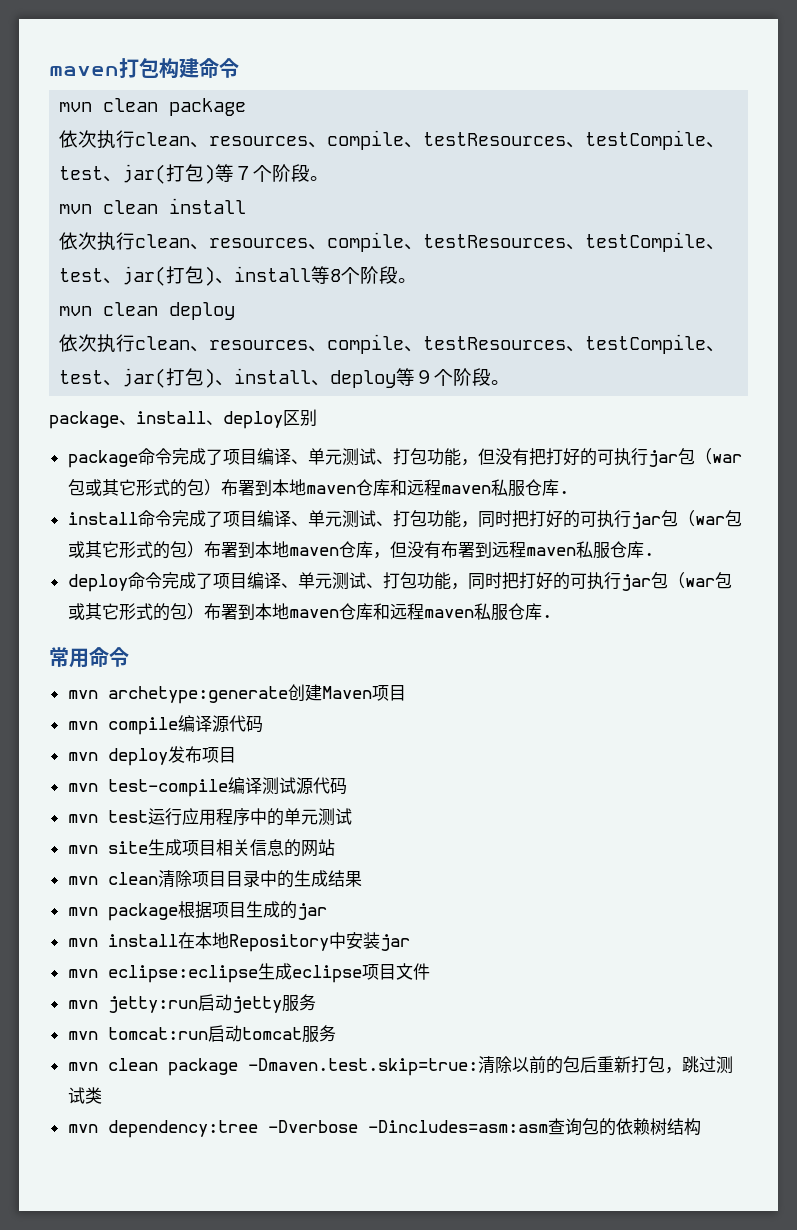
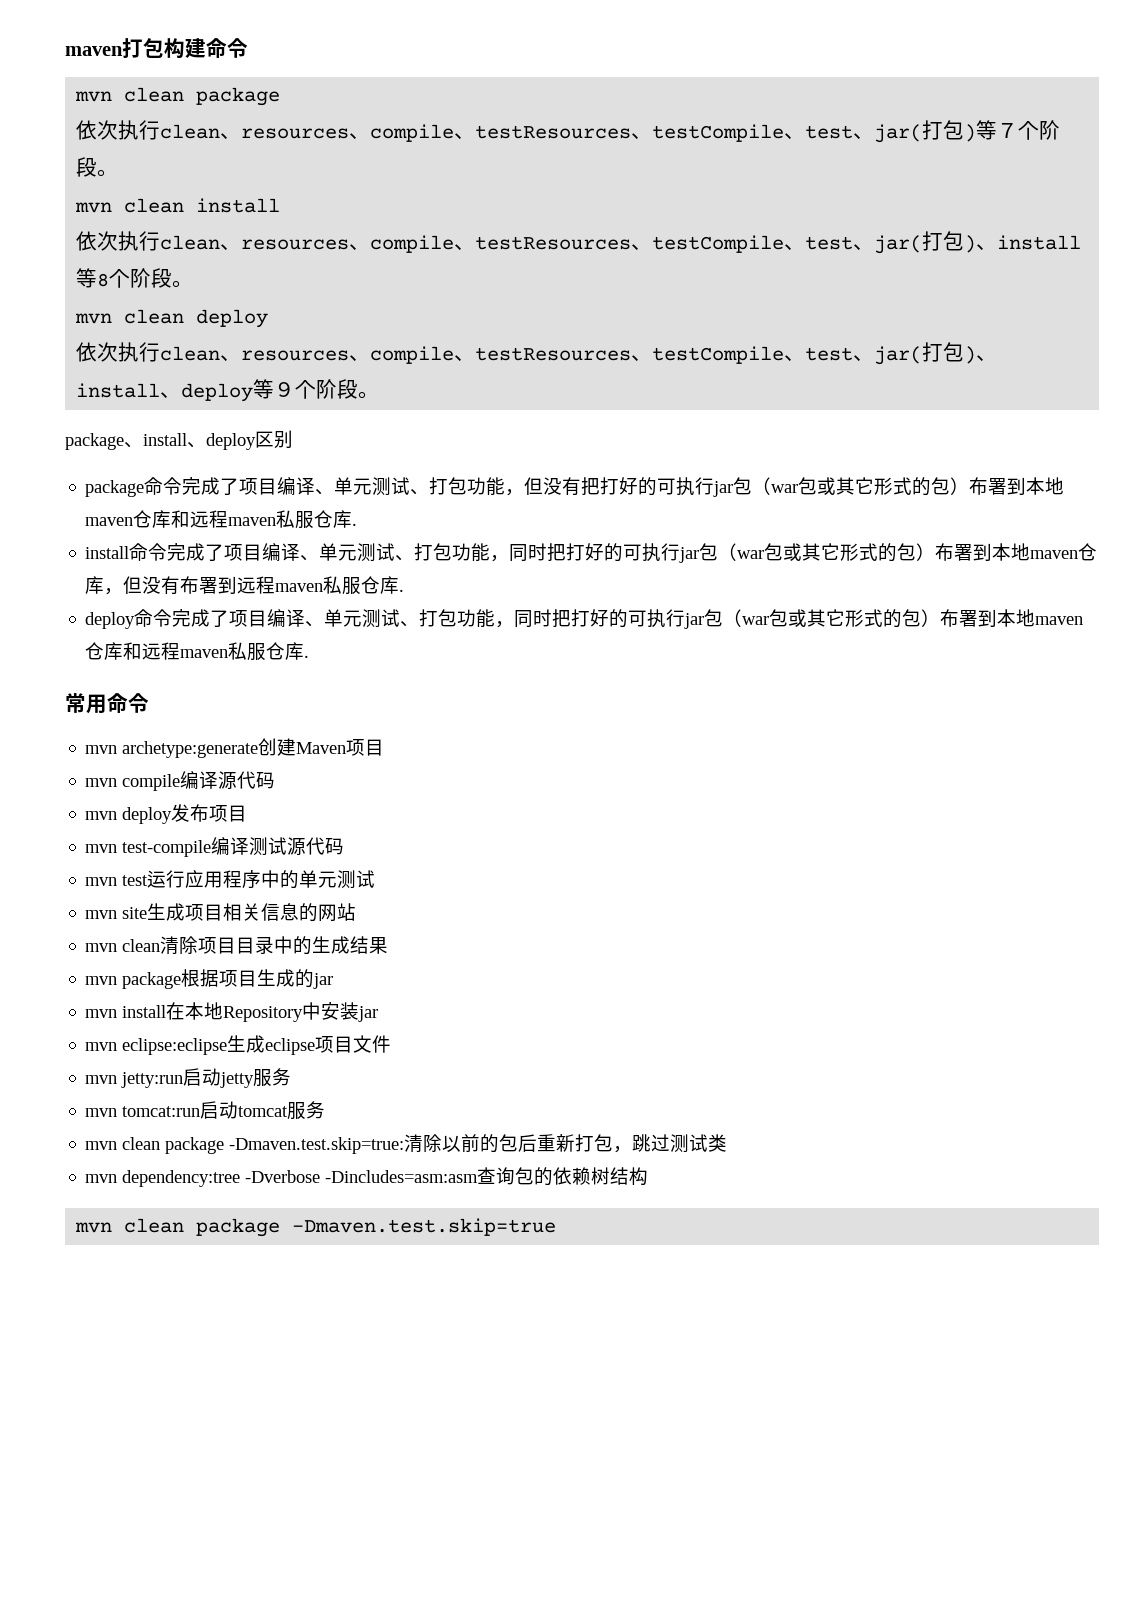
(701, 1127) none -> [75,1218,557,1237] // mvn clean package -Dmaven.test.skip=true

